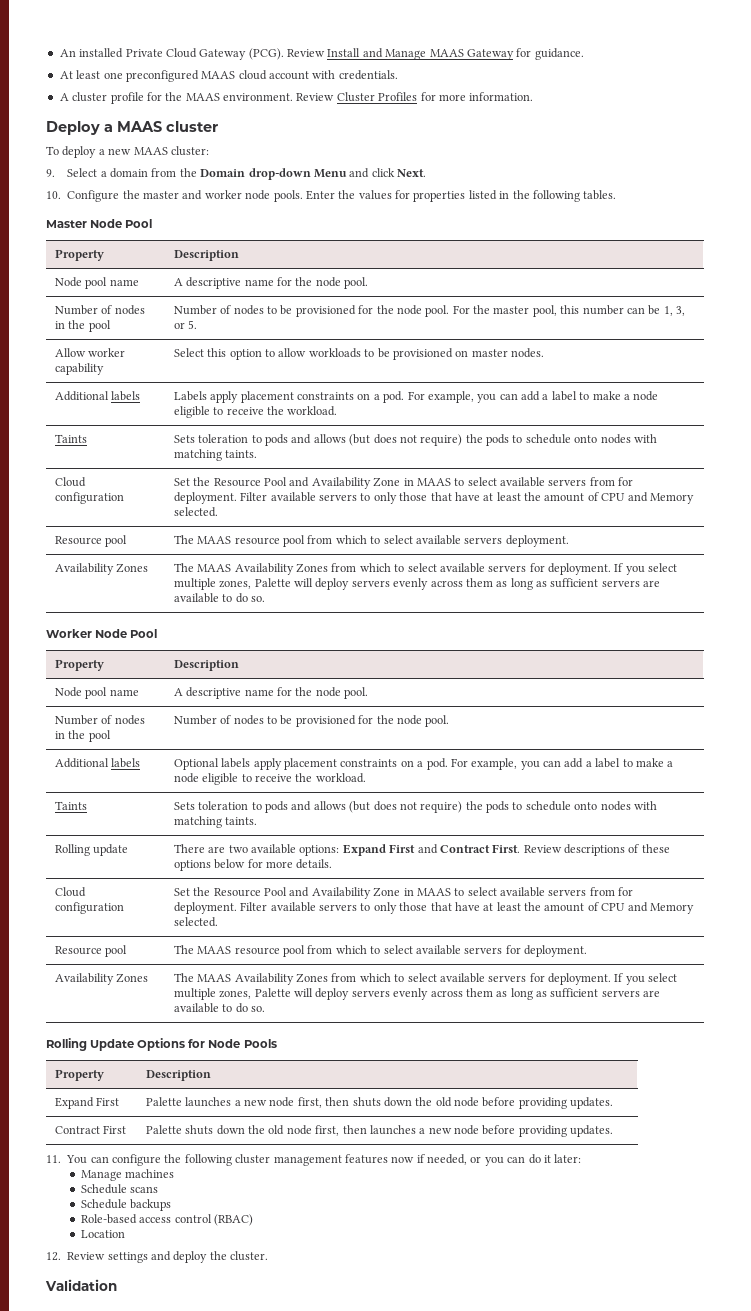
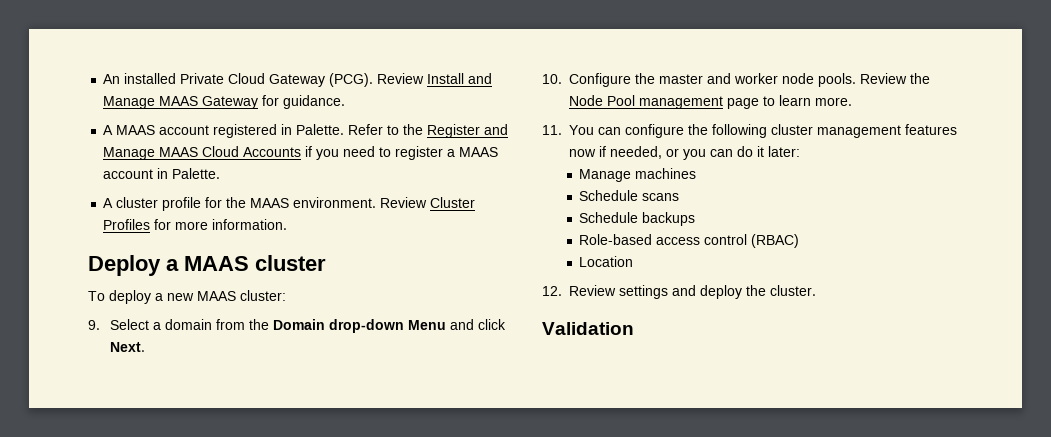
[59,70,398,82] At least one preconfigured MAAS cloud account with credentials. -> [103,124,509,138] [103,146,499,160] [103,168,221,179] A MAAS account registered in Palette. Refer to the Register and Manage MAAS Cloud Accounts if you need to register a MAAS account in Palette.
[305,190,617,202] [46,219,153,228] [54,249,104,261] [173,250,239,261] [54,277,139,289] [173,277,369,289] [54,305,145,315] [54,320,111,332] [173,305,686,317] [173,320,198,329] [54,348,126,357] [54,363,104,375] [173,348,545,360] [54,391,141,401] [173,391,659,403] [173,406,338,418] [54,434,87,443] [173,434,657,446] [173,449,258,461] [54,477,86,487] [54,492,124,504] [173,477,634,489] [173,492,694,504] [173,507,218,517] [54,535,128,547] [173,535,569,547] [54,563,149,575] [173,563,678,575] [173,578,661,590] [173,593,266,603] [46,629,158,638] [54,659,104,671] [173,660,239,671] [54,687,139,699] [173,687,369,699] [54,715,145,725] [54,730,111,742] [173,715,450,727] [54,758,141,768] [173,758,674,770] [173,773,366,785] [54,801,87,810] [173,801,657,813] [173,816,258,828] [54,844,129,856] [173,844,670,856] [173,859,333,871] [54,887,86,897] [54,902,124,914] [173,887,634,899] [173,902,694,914] [173,917,218,927] [54,945,128,957] [173,945,588,957] [54,973,149,985] [173,973,678,985] [173,988,661,1000] [173,1003,266,1013] [46,1038,277,1051] [54,1069,104,1081] [145,1070,211,1081] [54,1097,120,1109] [145,1097,614,1109] [54,1125,127,1134] [145,1125,614,1137] Enter the values for properties listed in the following tables. // Master Node Pool // Property | Description // Node pool name | A descriptive name for the node pool. // Number of nodes in the pool | Number of nodes to be provisioned for the node pool. For the master pool, this number can be 1, 3, or 5. // Allow worker capability | Select this option to allow workloads to be provisioned on master nodes. // Additional labels | Labels apply placement constraints on a pod. For example, you can add a label to make a node eligible to receive the workload. // Taints | Sets toleration to pods and allows (but does not require) the pods to schedule onto nodes with matching taints. // Cloud configuration | Set the Resource Pool and Availability Zone in MAAS to select available servers from for deployment. Filter available servers to only those that have at least the amount of CPU and Memory selected. // Resource pool | The MAAS resource pool from which to select available servers deployment. // Availability Zones | The MAAS Availability Zones from which to select available servers for deployment. If you select multiple zones, Palette will deploy servers evenly across them as long as sufficient servers are available to do so. // Worker Node Pool // Property | Description // Node pool name | A descriptive name for the node pool. // Number of nodes in the pool | Number of nodes to be provisioned for the node pool. // Additional labels | Optional labels apply placement constraints on a pod. For example, you can add a label to make a node eligible to receive the workload. // Taints | Sets toleration to pods and allows (but does not require) the pods to schedule onto nodes with matching taints. // Rolling update | There are two available options: Expand First and Contract First. Review descriptions of these options below for more details. // Cloud configuration | Set the Resource Pool and Availability Zone in MAAS to select available servers from for deployment. Filter available servers to only those that have at least the amount of CPU and Memory selected. // Resource pool | The MAAS resource pool from which to select available servers for deployment. // Availability Zones | The MAAS Availability Zones from which to select available servers for deployment. If you select multiple zones, Palette will deploy servers evenly across them as long as sufficient servers are available to do so. // Rolling Update Options for Node Pools // Property | Description // Expand First | Palette launches a new node first, then shuts down the old node before providing updates. // Contract First | Palette shuts down the old node first, then launches a new node before providing updates. -> [860,73,930,84] [569,95,852,109] Review the Node Pool management page to learn more.

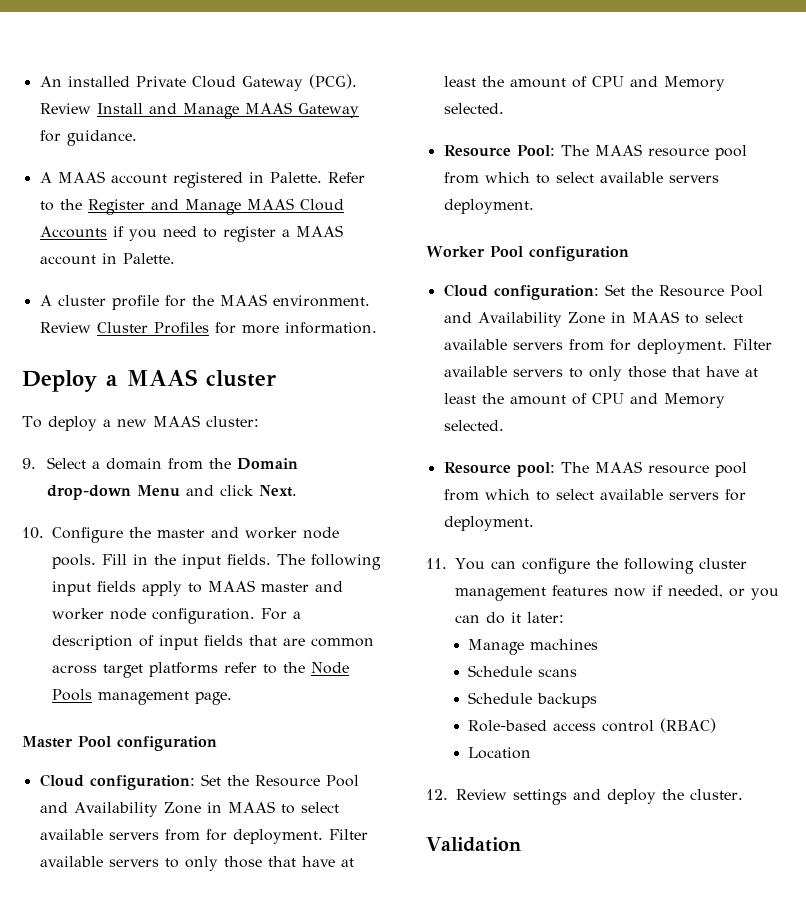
[860,73,930,84] [569,95,852,109] Review the Node Pool management page to learn more. -> [102,554,381,570] [52,580,343,596] [52,608,301,624] [52,635,374,650] [52,662,349,678] [52,689,232,705] [22,736,217,751] [39,774,359,790] [39,801,339,817] [39,829,368,844] [39,856,354,871] [443,76,725,91] [443,103,504,114] [443,144,747,160] [443,172,719,184] [443,199,534,214] [426,246,629,261] [443,284,763,300] [443,311,743,327] [443,339,772,354] [443,366,758,381] [443,393,725,408] [443,420,504,431] [443,461,747,477] [443,489,746,501] [443,516,534,531] Fill in the input fields. The following input fields apply to MAAS master and worker node configuration. For a description of input fields that are common across target platforms refer to the Node Pools management page. // Master Pool configuration // Cloud configuration: Set the Resource Pool and Availability Zone in MAAS to select available servers from for deployment. Filter available servers to only those that have at least the amount of CPU and Memory selected. // Resource Pool: The MAAS resource pool from which to select available servers deployment. // Worker Pool configuration // Cloud configuration: Set the Resource Pool and Availability Zone in MAAS to select available servers from for deployment. Filter available servers to only those that have at least the amount of CPU and Memory selected. // Resource pool: The MAAS resource pool from which to select available servers for deployment.

